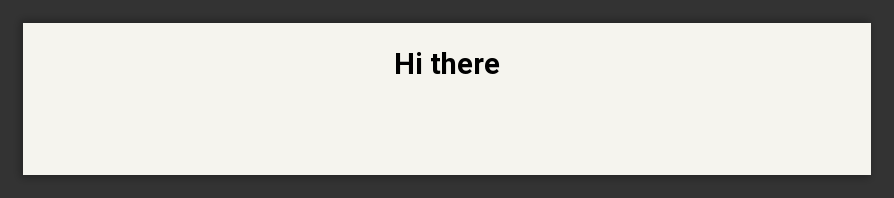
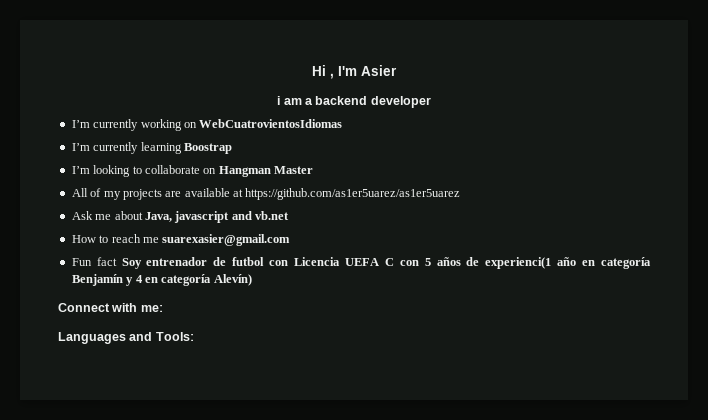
[430,52,501,74] there -> [330,65,397,79] [277,96,431,108] [71,119,343,131] [71,142,232,154] [71,165,313,177] [71,188,461,200] [71,211,289,223] [71,234,291,246] [71,257,651,269] [71,274,252,286] [58,303,163,312] [58,332,194,344] , I'm Asier // i am a backend developer // I’m currently working on WebCuatrovientosIdiomas // I’m currently learning Boostrap // I’m looking to collaborate on Hangman Master // All of my projects are available at https://github.com/as1er5uarez/as1er5uarez // Ask me about Java, javascript and vb.net // How to reach me suarexasier@gmail.com // Fun fact Soy entrenador de futbol con Licencia UEFA C con 5 años de experienci(1 año en categoría Benjamín y 4 en categoría Alevín) // Connect with me: // Languages and Tools:

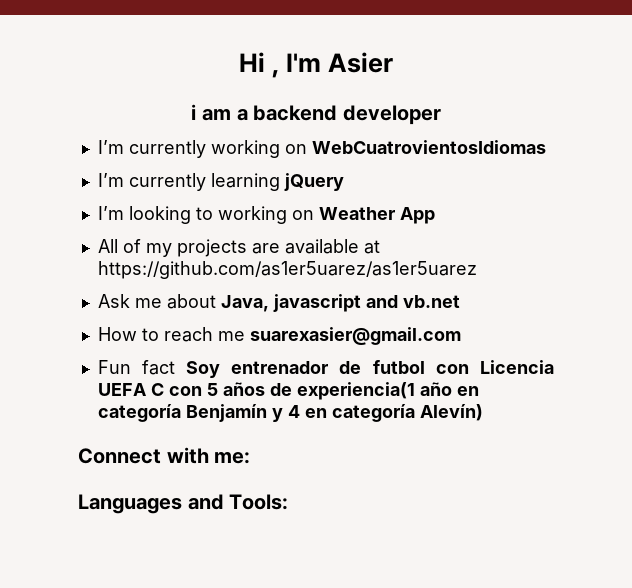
[183,143,232,154] Boostrap -> [283,173,344,191] jQuery
[144,165,313,177] collaborate on Hangman Master -> [217,206,435,224] working on Weather App
[485,257,552,269] experienci(1 -> [296,382,415,400] experiencia(1

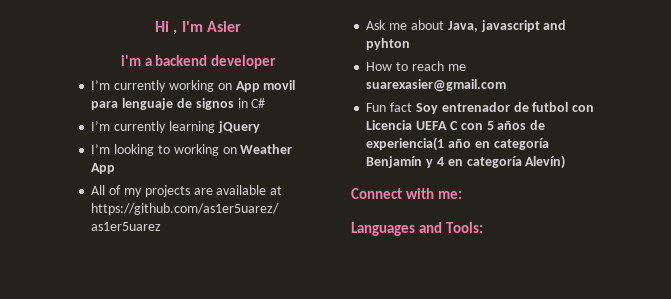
[191,104,231,121] i am -> [120,55,141,66] i'm
[311,140,546,154] WebCuatrovientosIdiomas -> [235,80,296,92] [91,98,266,110] App movil para lenguaje de signos in C#
[402,295,460,308] vb.net -> [366,38,411,50] pyhton

